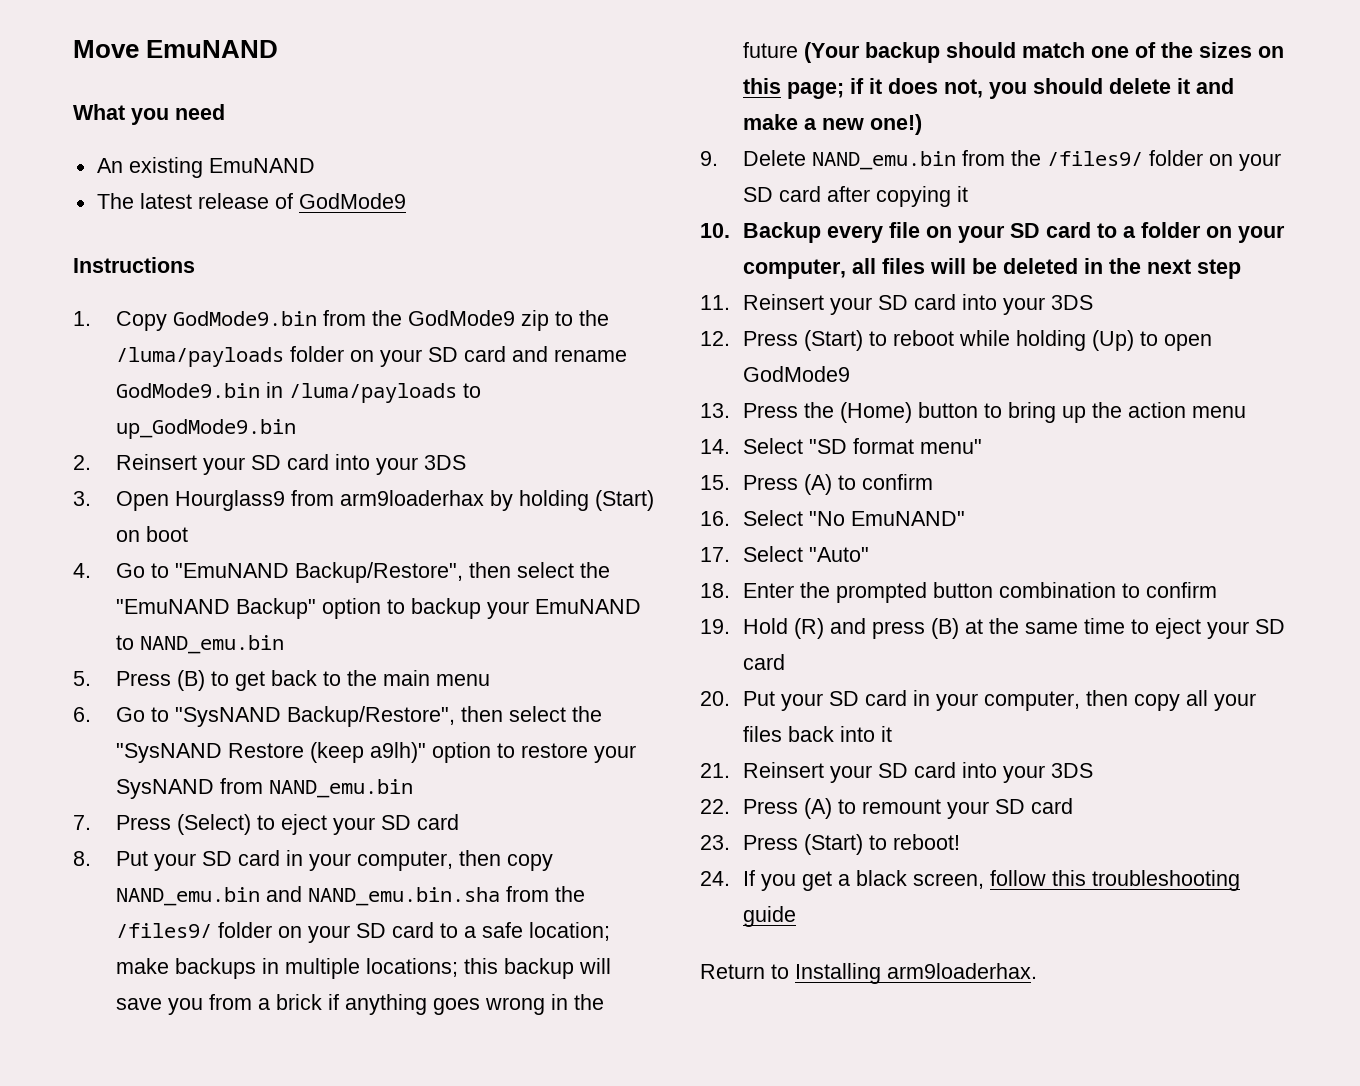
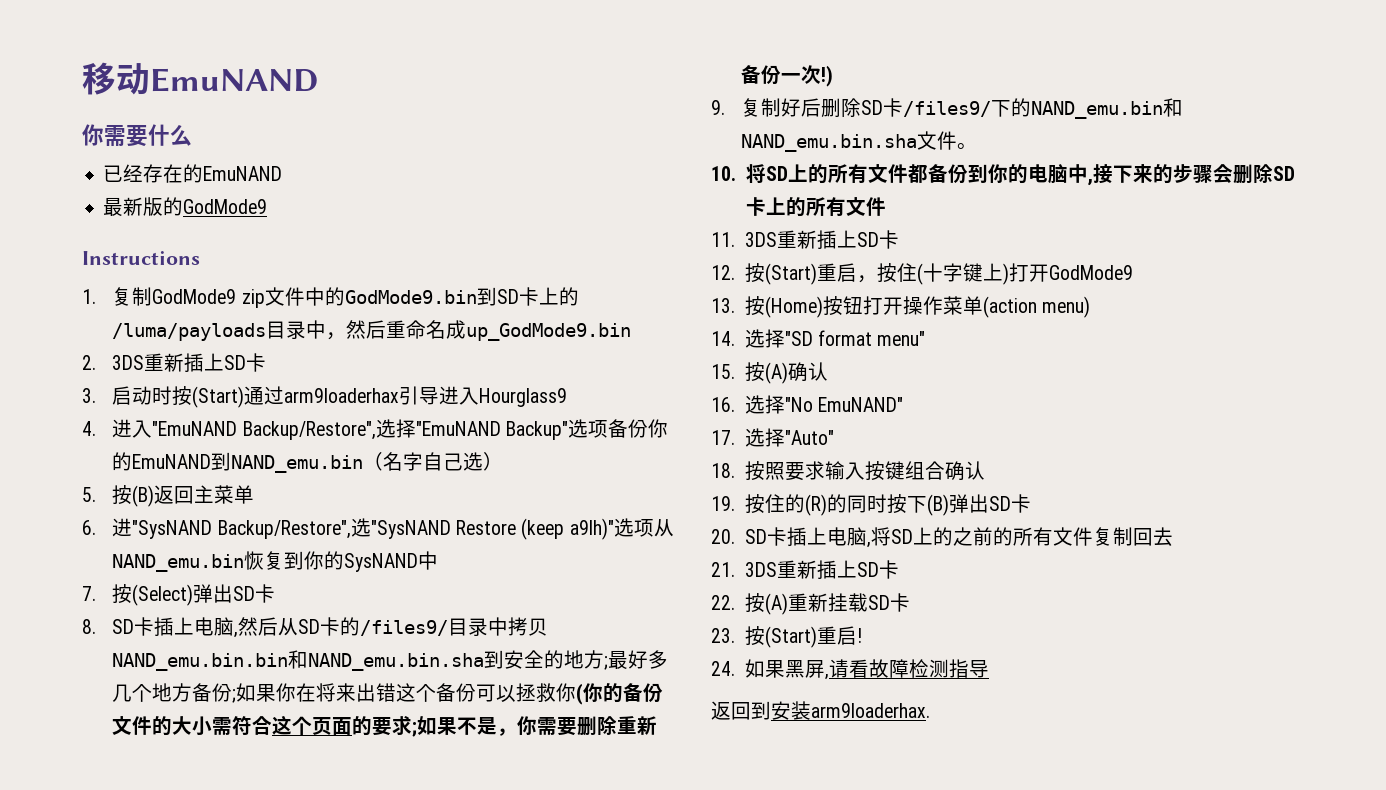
[73,40,279,58] [73,104,225,125] [96,157,315,178] [96,193,406,209] [73,257,195,273] [73,310,609,331] [115,346,627,367] [115,382,481,403] [115,419,296,439] [73,454,466,475] [73,490,654,511] [115,526,188,542] [73,562,610,583] [115,598,641,619] [115,635,284,654] [73,670,490,691] [73,706,602,727] [115,742,636,763] [115,778,413,799] [73,814,459,835] [73,850,553,871] [115,886,585,906] [115,922,610,943] [115,958,611,979] [115,994,604,1015] [742,42,1284,63] [742,78,1234,99] [742,114,922,135] [700,150,1281,171] [742,186,968,207] [700,222,1285,243] [742,258,1241,279] [700,294,1093,315] [700,330,1212,351] [742,366,850,382] [700,402,1246,423] Move EmuNAND // What you need // An existing EmuNAND // The latest release of GodMode9 // Instructions // 1. Copy GodMode9.bin from the GodMode9 zip to the /luma/payloads folder on your SD card and rename GodMode9.bin in /luma/payloads to up_GodMode9.bin // 2. Reinsert your SD card into your 3DS // 3. Open Hourglass9 from arm9loaderhax by holding (Start) on boot // 4. Go to "EmuNAND Backup/Restore", then select the "EmuNAND Backup" option to backup your EmuNAND to NAND_emu.bin // 5. Press (B) to get back to the main menu // 6. Go to "SysNAND Backup/Restore", then select the "SysNAND Restore (keep a9lh)" option to restore your SysNAND from NAND_emu.bin // 7. Press (Select) to eject your SD card // 8. Put your SD card in your computer, then copy NAND_emu.bin and NAND_emu.bin.sha from the /files9/ folder on your SD card to a safe location; make backups in multiple locations; this backup will save you from a brick if anything goes wrong in the future (Your backup should match one of the sizes on this page; if it does not, you should delete it and make a new one!) // 9. Delete NAND_emu.bin from the /files9/ folder on your SD card after copying it // 10. Backup every file on your SD card to a folder on your computer, all files will be deleted in the next step // 11. Reinsert your SD card into your 3DS // 12. Press (Start) to reboot while holding (Up) to open GodMode9 // 13. Press the (Home) button to bring up the action menu -> [82,62,319,95] [82,124,192,147] [103,164,283,183] [103,197,268,216] [82,251,200,265] [82,287,579,308] [112,320,632,341] [82,353,267,373] [82,386,568,408] [82,419,669,440] [112,452,504,473] [82,485,255,507] [82,518,674,540] [112,551,439,572] [82,584,276,606] [82,617,549,638] [112,650,669,671] [112,683,664,705] [112,715,658,737] [741,65,834,87] [711,98,1184,119] [741,131,978,152] [711,164,1295,186] [745,197,886,217] [711,230,899,250] [711,263,1133,285] [711,296,1091,318] 移动EmuNAND // 你需要什么 // 已经存在的EmuNAND // 最新版的GodMode9 // Instructions // 1.复制GodMode9 zip文件中的GodMode9.bin到SD卡上的/luma/payloads目录中，然后重命名成up_GodMode9.bin // 2. 3DS重新插上SD卡 // 3.启动时按(Start)通过arm9loaderhax引导进入Hourglass9 // 4.进入"EmuNAND Backup/Restore",选择"EmuNAND Backup"选项备份你的EmuNAND到NAND_emu.bin（名字自己选） // 5.按(B)返回主菜单 // 6.进"SysNAND Backup/Restore",选"SysNAND Restore (keep a9lh)"选项从NAND_emu.bin恢复到你的SysNAND中 // 7.按(Select)弹出SD卡 // 8. SD卡插上电脑,然后从SD卡的/files9/目录中拷贝NAND_emu.bin.bin和NAND_emu.bin.sha到安全的地方;最好多几个地方备份;如果你在将来出错这个备份可以拯救你(你的备份文件的大小需符合这个页面的要求;如果不是，你需要删除重新备份一次!) // 9.复制好后删除SD卡/files9/下的NAND_emu.bin和NAND_emu.bin.sha文件。 // 10.将SD上的所有文件都备份到你的电脑中,接下来的步骤会删除SD卡上的所有文件 // 11. 3DS重新插上SD卡 // 12.按(Start)重启，按住(十字键上)打开GodMode9 // 13.按(Home)按钮打开操作菜单(action menu)
[742,438,803,454] Select -> [744,329,785,348] 选择
[742,474,933,495] Press (A) to confirm -> [744,362,828,384] 按(A)确认
[742,510,803,526] Select -> [744,395,785,414] 选择
[742,546,803,562] Select -> [744,428,785,447] 选择
[742,582,1217,603] [700,618,1285,639] [742,654,785,670] [700,690,1256,711] [742,726,892,742] [700,762,1093,783] [700,798,1073,819] [700,834,960,855] [700,870,1240,891] [742,906,796,927] [700,963,881,984] Enter the prompted button combination to confirm // 19. Hold (R) and press (B) at the same time to eject your SD card // 20. Put your SD card in your computer, then copy all your files back into it // 21. Reinsert your SD card into your 3DS // 22. Press (A) to remount your SD card // 23. Press (Start) to reboot! // 24. If you get a black screen, follow this troubleshooting guide // Return to Installing -> [744,461,985,481] [711,494,1031,516] [711,527,1173,548] [711,560,899,580] [711,593,910,615] [711,626,862,648] [711,659,989,680] [711,701,811,720] 按照要求输入按键组合确认 // 19.按住的(R)的同时按下(B)弹出SD卡 // 20. SD卡插上电脑,将SD上的之前的所有文件复制回去 // 21. 3DS重新插上SD卡 // 22.按(A)重新挂载SD卡 // 23.按(Start)重启! // 24.如果黑屏,请看故障检测指导 // 返回到安装

